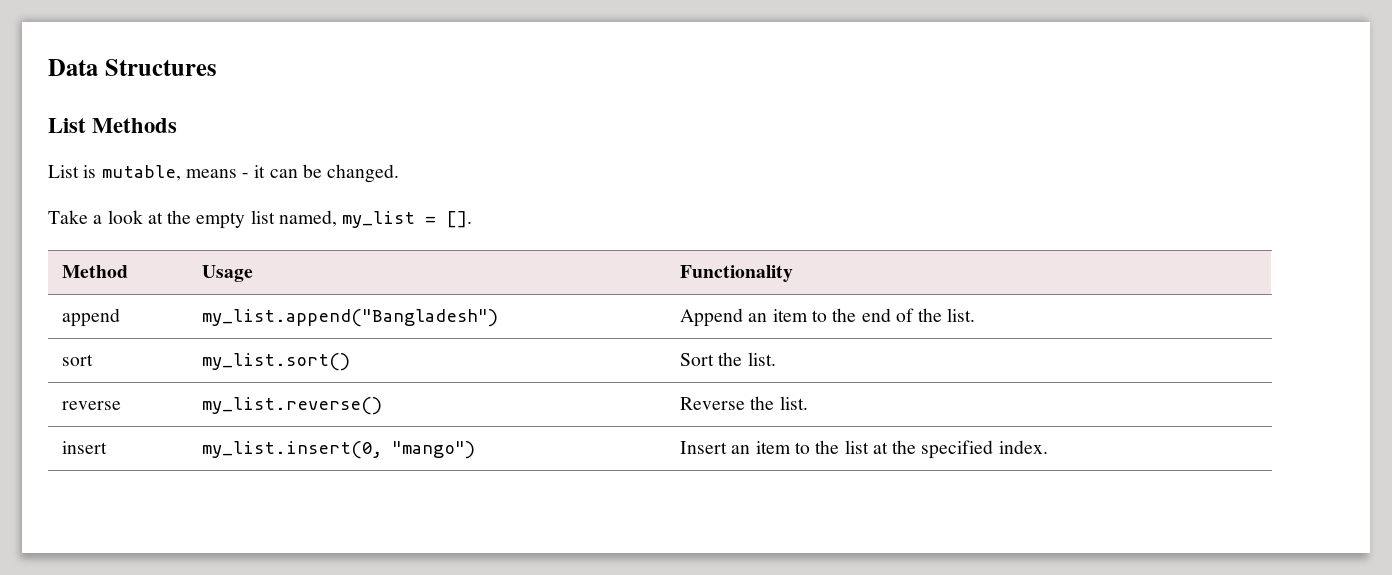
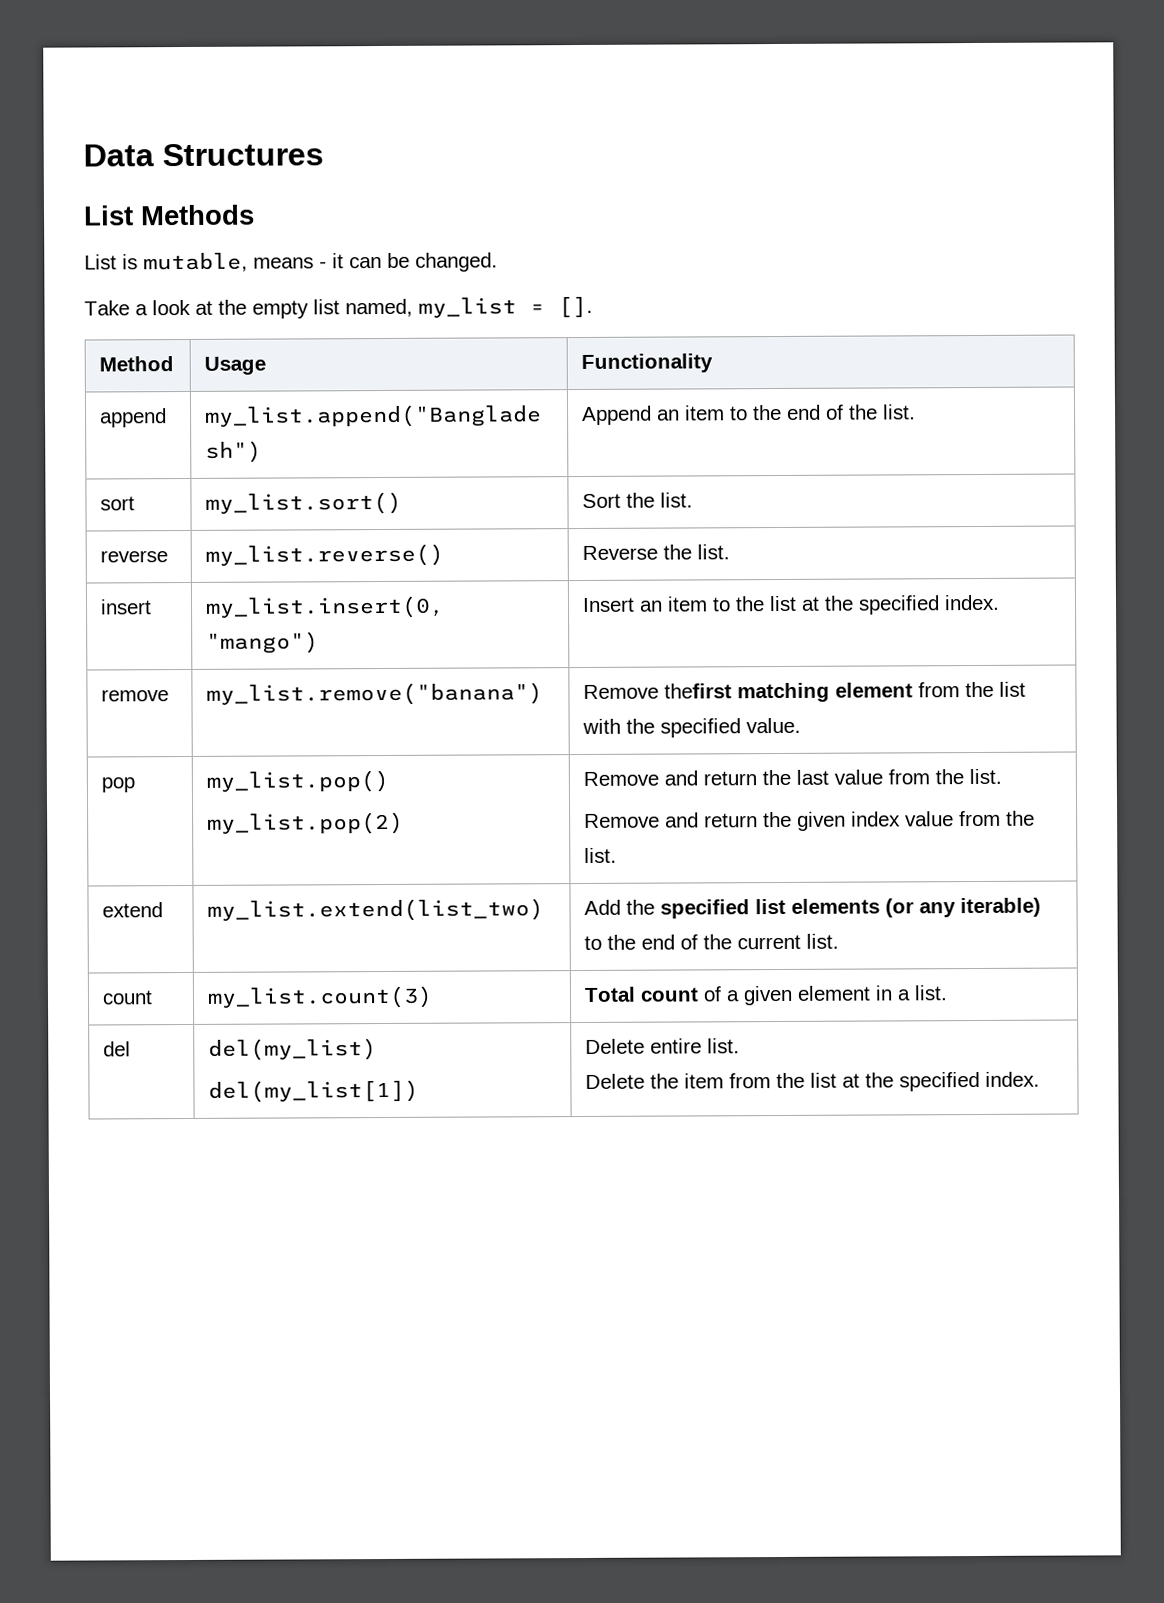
(1048, 447) none -> [101,689,170,702] [206,682,544,706] [583,681,1027,703] [582,717,802,738] [101,777,136,793] [206,769,390,793] [207,811,405,835] [583,768,1003,786] [584,810,1036,831] [584,847,618,863] [102,902,164,918] [207,898,545,922] [584,897,1042,919] [584,933,840,950] [102,990,154,1005] [207,985,434,1009] [584,985,949,1006] [103,1041,132,1057] [208,1038,378,1061] [208,1079,420,1103] [585,1038,741,1054] [585,1071,1041,1092] // remove | my_list.remove("banana") | Remove thefirst matching element from the list with the specified value. // pop | my_list.pop() // my_list.pop(2) | Remove and return the last value from the list. // Remove and return the given index value from the list. // extend | my_list.extend(list_two) | Add the specified list elements (or any iterable) to the end of the current list. // count | my_list.count(3) | Total count of a given element in a list. // del | del(my_list) // del(my_list[1]) | Delete entire list. // Delete the item from the list at the specified index.

